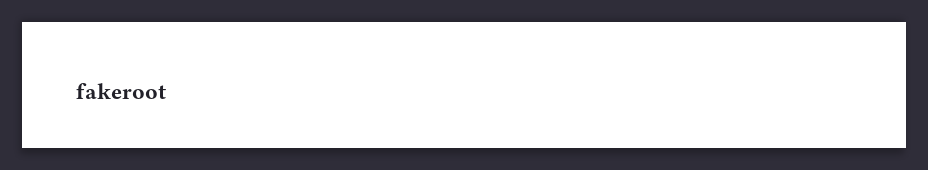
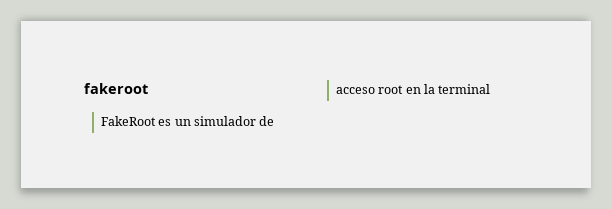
(166, 91) none -> [100,116,275,126] [335,84,491,94] // FakeRoot es un simulador de acceso root en la terminal

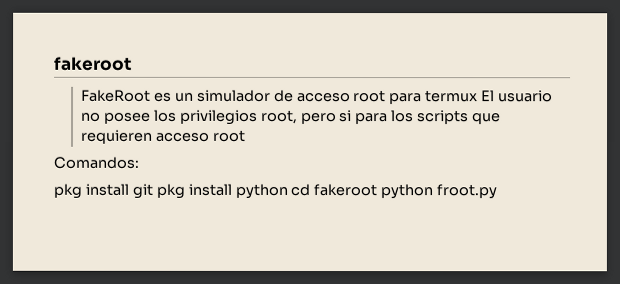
[405,84,491,94] en la terminal -> [389,90,554,105] [80,109,502,125] [79,129,246,144] [53,156,139,169] [53,183,498,200] para termux El usuario no posee los privilegios root, pero si para los scripts que requieren acceso root // Comandos: // pkg install git pkg install python cd fakeroot python froot.py

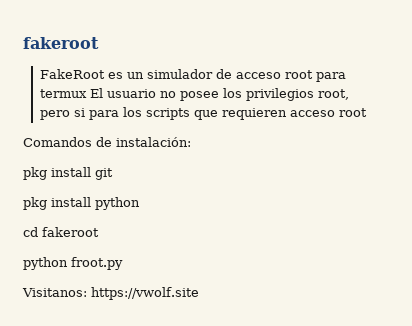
[53,156,139,169] Comandos: -> [23,137,191,147] Comandos de instalación:
(153, 191) none -> (113, 174) //
(288, 191) none -> (140, 203) //
(378, 190) none -> (99, 232) //
(498, 192) none -> [22,287,199,300] // Visitanos: https://vwolf.site

